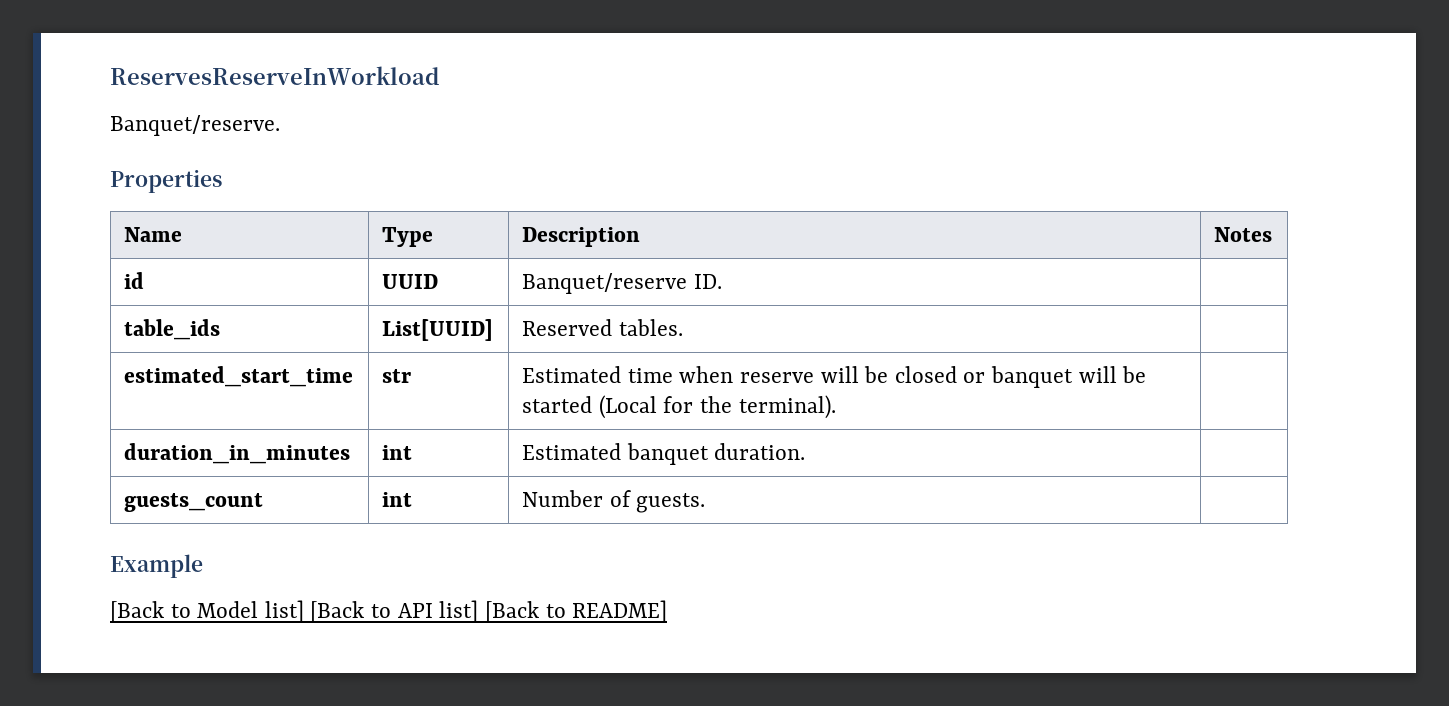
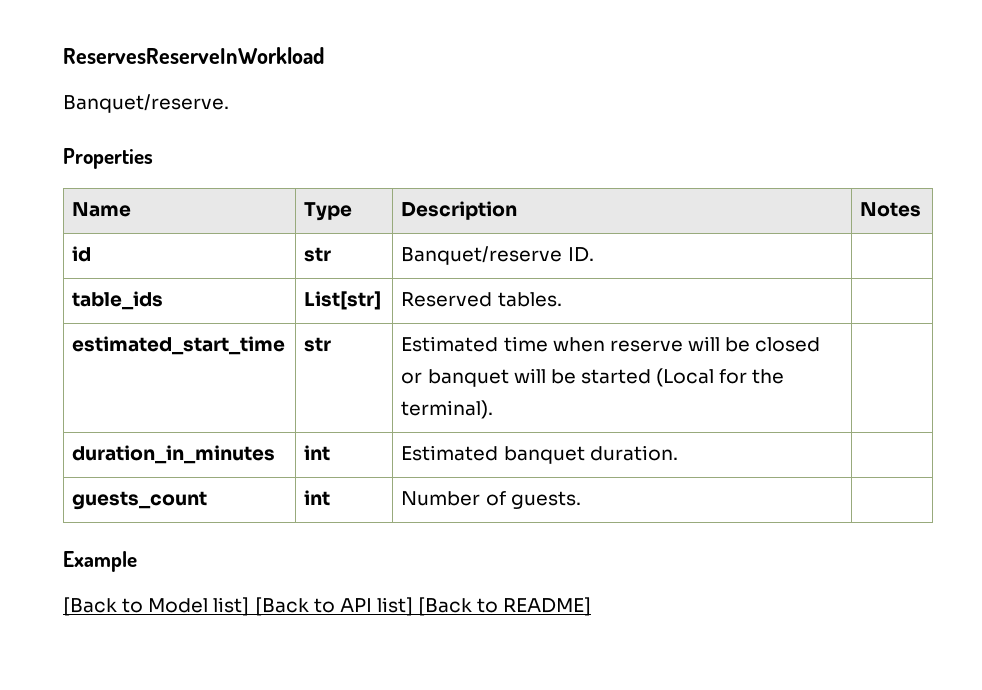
[382,274,439,289] UUID -> [304,247,332,262] str
[382,319,494,341] List[UUID] -> [304,291,382,310] List[str]

